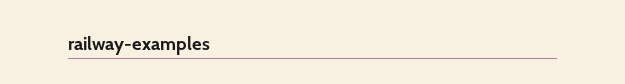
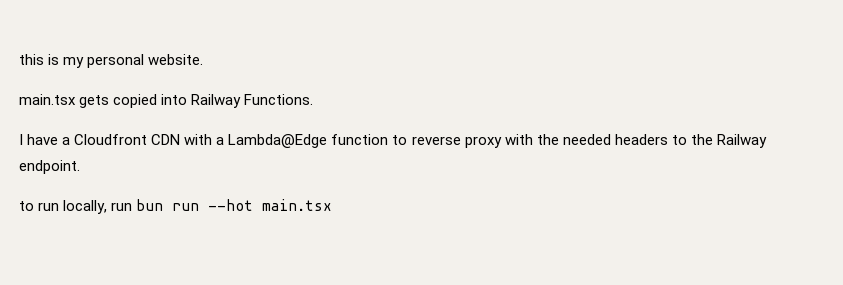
[68,36,210,55] railway-examples -> [19,54,204,68] [19,94,314,108] [19,134,767,148] [19,160,80,174] [19,199,333,214] this is my personal website. // main.tsx gets copied into Railway Functions. // I have a Cloudfront CDN with a Lambda@Edge function to reverse proxy with the needed headers to the Railway endpoint. // to run locally, run bun run --hot main.tsx

